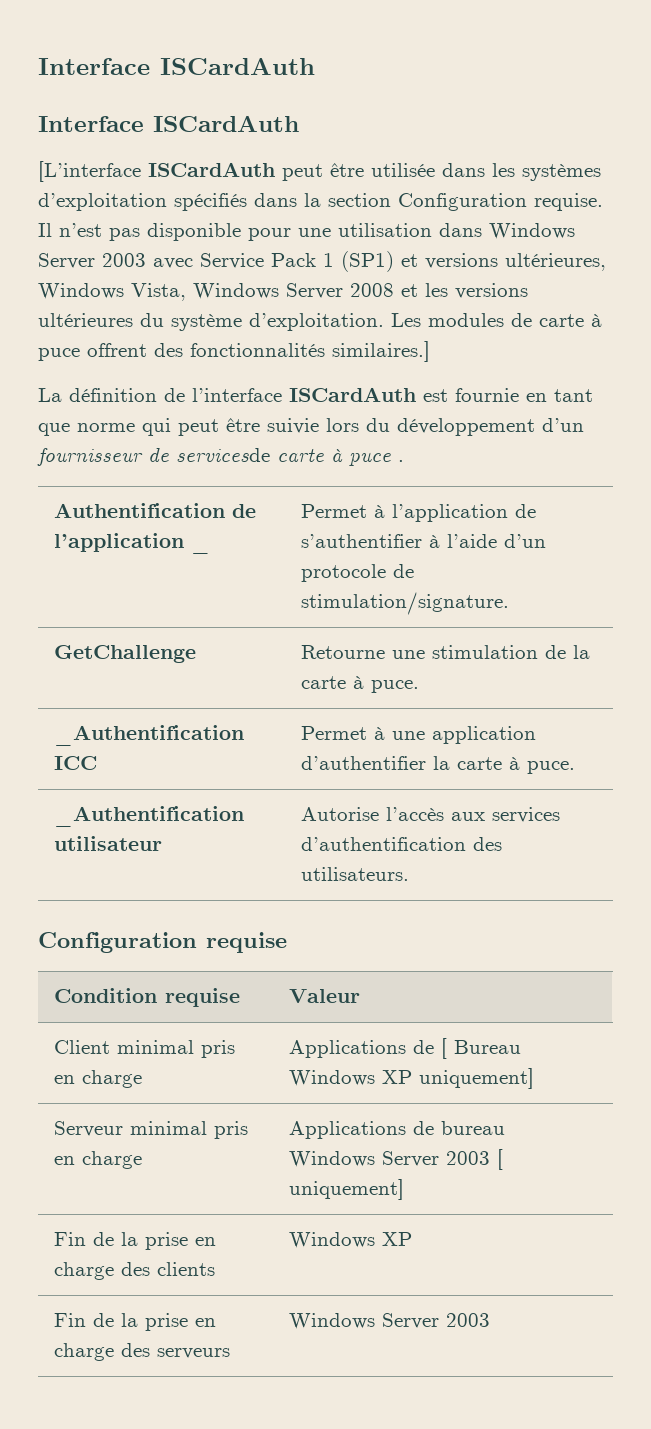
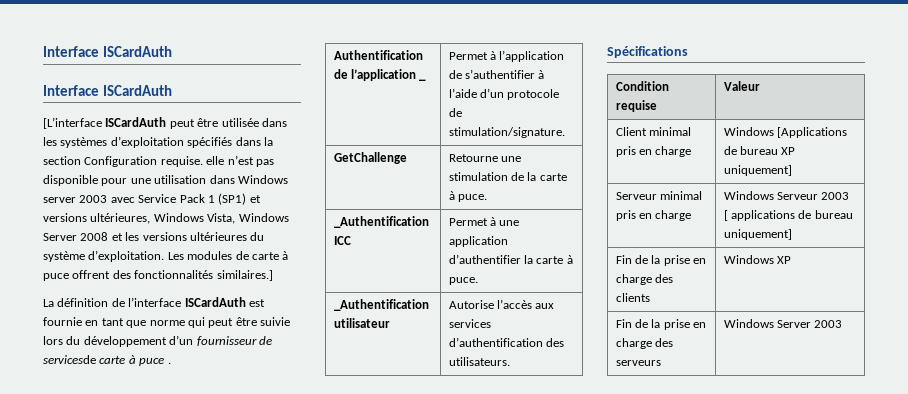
[38,223,52,237] Il -> [206,156,225,165] elle
[38,253,95,269] Server -> [43,197,76,203] server
[38,932,287,953] Configuration requise -> [607,46,688,58] Spécifications
[288,1038,521,1059] [288,1070,375,1086] Applications de [ Bureau Windows -> [723,127,847,138] [723,146,778,155] Windows [Applications de bureau
[288,1121,505,1139] [288,1149,503,1170] Applications de bureau Windows Server 2003 [ -> [723,191,850,200] [723,210,853,221] Windows Serveur 2003 [ applications de bureau

